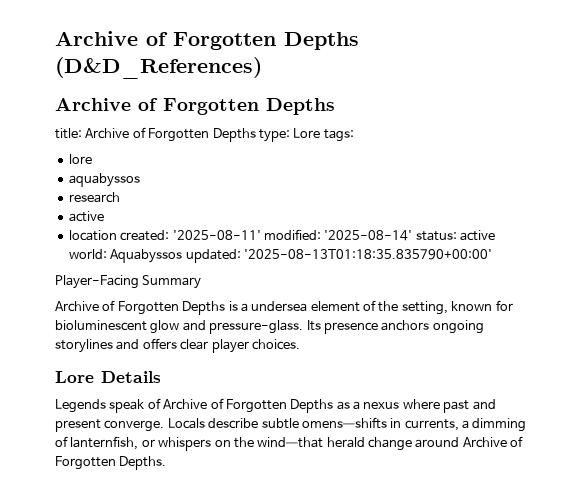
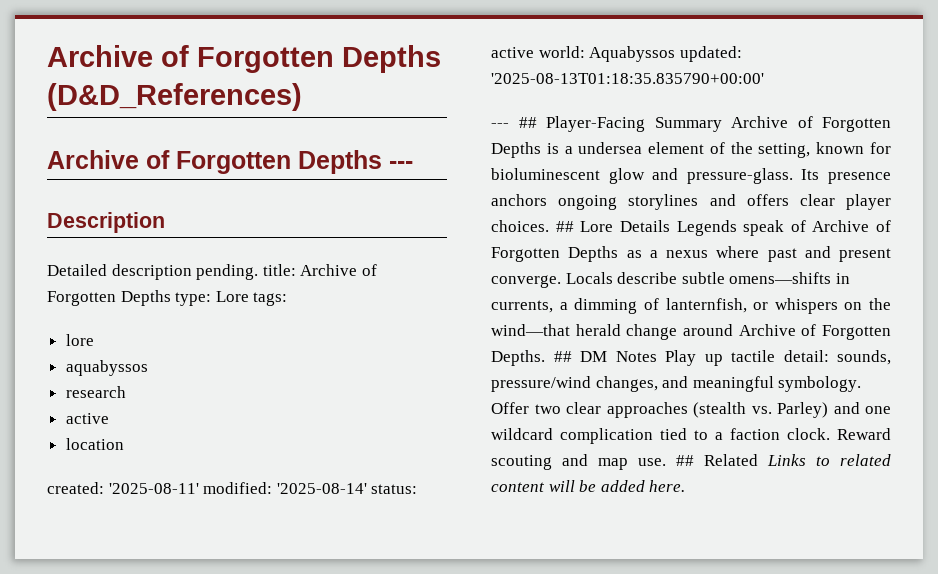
(335, 106) // -> [389,161,413,169] [47,212,165,233] [47,264,259,280] --- // Description // Detailed description pending.
(117, 235) none -> (124, 444) //
(492, 254) none -> [491,117,537,128] --- ##
(202, 282) // -> (722, 124) none
(300, 344) // -> [555,221,574,232] ##
(161, 377) // -> (670, 226) none
(167, 463) none -> [553,350,891,366] [491,376,862,392] [491,402,891,418] [491,428,891,444] [491,454,891,470] [491,480,686,492] ## DM Notes Play up tactile detail: sounds, pressure/wind changes, and meaningful symbology. Offer two clear approaches (stealth vs. Parley) and one wildcard complication tied to a faction clock. Reward scouting and map use. ## Related Links to related content will be added here.

